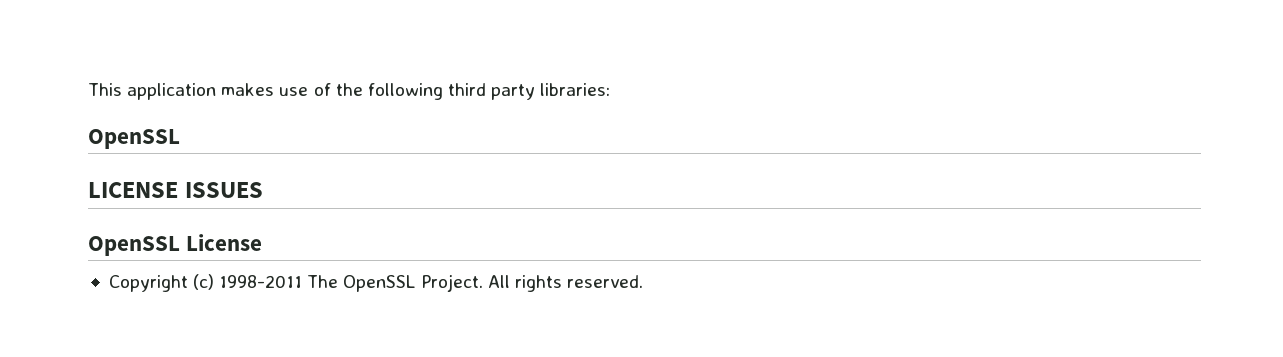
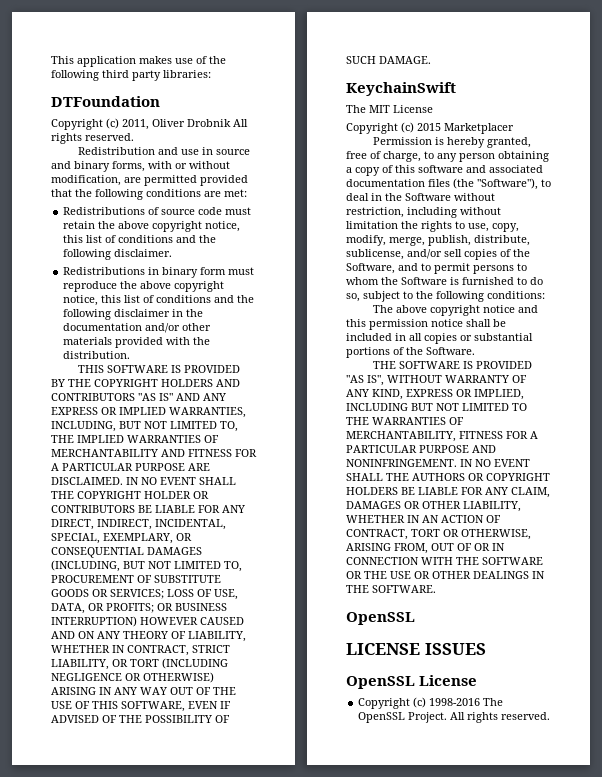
(611, 89) none -> [51,96,160,107] [51,118,248,130] [51,133,134,144] [78,147,251,155] [51,161,230,172] [51,175,248,186] [51,189,247,200] [63,207,252,215] [63,221,241,232] [63,235,217,243] [63,249,173,260] [63,267,255,278] [63,281,225,292] [63,295,255,306] [63,309,204,320] [63,323,212,333] [63,337,211,348] [63,351,131,359] [78,365,241,373] [51,379,240,387] [51,393,226,401] [51,407,246,418] [51,421,238,432] [51,435,219,443] [51,449,257,457] [51,463,210,471] [51,477,236,485] [51,491,209,499] [51,505,245,513] [51,519,226,530] [51,533,192,544] [51,547,202,558] [51,560,242,572] [51,575,221,583] [51,589,238,600] [51,603,227,614] [51,616,244,627] [51,631,246,642] [51,645,230,656] [51,658,228,670] [51,672,214,683] [51,687,236,695] [51,701,231,712] [51,715,230,723] [346,56,431,64] [346,82,456,96] [346,105,433,113] [346,122,514,134] [373,137,532,148] [346,151,549,162] [346,165,543,176] [346,178,551,190] [346,193,495,201] [346,207,501,218] [346,221,519,232] [346,235,530,246] [346,249,530,260] [346,263,527,274] [346,277,543,285] [346,291,545,302] [373,305,539,316] [346,319,506,330] [346,333,533,344] [346,347,475,358] [373,361,533,369] [346,375,527,386] [346,389,524,400] [346,403,527,411] [346,417,464,425] [346,431,538,442] [346,445,496,453] [346,459,530,467] [346,473,550,481] [346,487,550,498] [346,501,521,512] [346,515,501,523] [346,529,531,540] [346,543,505,554] [346,557,543,565] [346,571,545,579] [346,585,436,593] // DTFoundation // Copyright (c) 2011, Oliver Drobnik All rights reserved. // Redistribution and use in source and binary forms, with or without modification, are permitted provided that the following conditions are met: // Redistributions of source code must retain the above copyright notice, this list of conditions and the following disclaimer. // Redistributions in binary form must reproduce the above copyright notice, this list of conditions and the following disclaimer in the documentation and/or other materials provided with the distribution. // THIS SOFTWARE IS PROVIDED BY THE COPYRIGHT HOLDERS AND CONTRIBUTORS "AS IS" AND ANY EXPRESS OR IMPLIED WARRANTIES, INCLUDING, BUT NOT LIMITED TO, THE IMPLIED WARRANTIES OF MERCHANTABILITY AND FITNESS FOR A PARTICULAR PURPOSE ARE DISCLAIMED. IN NO EVENT SHALL THE COPYRIGHT HOLDER OR CONTRIBUTORS BE LIABLE FOR ANY DIRECT, INDIRECT, INCIDENTAL, SPECIAL, EXEMPLARY, OR CONSEQUENTIAL DAMAGES (INCLUDING, BUT NOT LIMITED TO, PROCUREMENT OF SUBSTITUTE GOODS OR SERVICES; LOSS OF USE, DATA, OR PROFITS; OR BUSINESS INTERRUPTION) HOWEVER CAUSED AND ON ANY THEORY OF LIABILITY, WHETHER IN CONTRACT, STRICT LIABILITY, OR TORT (INCLUDING NEGLIGENCE OR OTHERWISE) ARISING IN ANY WAY OUT OF THE USE OF THIS SOFTWARE, EVEN IF ADVISED OF THE POSSIBILITY OF SUCH DAMAGE. // KeychainSwift // The MIT License // Copyright (c) 2015 Marketplacer // Permission is hereby granted, free of charge, to any person obtaining a copy of this software and associated documentation files (the "Software"), to deal in the Software without restriction, including without limitation the rights to use, copy, modify, merge, publish, distribute, sublicense, and/or sell copies of the Software, and to permit persons to whom the Software is furnished to do so, subject to the following conditions: // The above copyright notice and this permission notice shall be included in all copies or substantial portions of the Software. // THE SOFTWARE IS PROVIDED "AS IS", WITHOUT WARRANTY OF ANY KIND, EXPRESS OR IMPLIED, INCLUDING BUT NOT LIMITED TO THE WARRANTIES OF MERCHANTABILITY, FITNESS FOR A PARTICULAR PURPOSE AND NONINFRINGEMENT. IN NO EVENT SHALL THE AUTHORS OR COPYRIGHT HOLDERS BE LIABLE FOR ANY CLAIM, DAMAGES OR OTHER LIABILITY, WHETHER IN AN ACTION OF CONTRACT, TORT OR OTHERWISE, ARISING FROM, OUT OF OR IN CONNECTION WITH THE SOFTWARE OR THE USE OR OTHER DEALINGS IN THE SOFTWARE.
[219,275,303,288] 1998-2011 -> [429,698,481,706] 1998-2016

